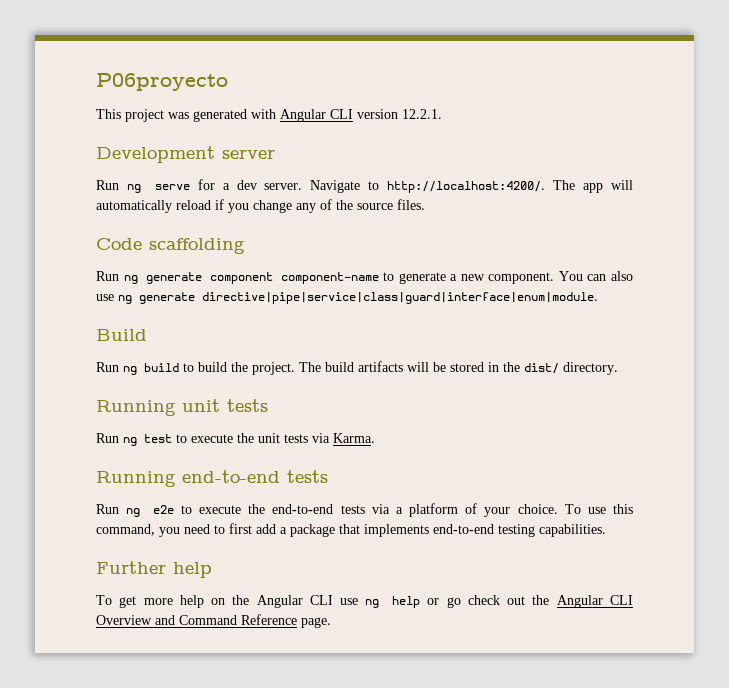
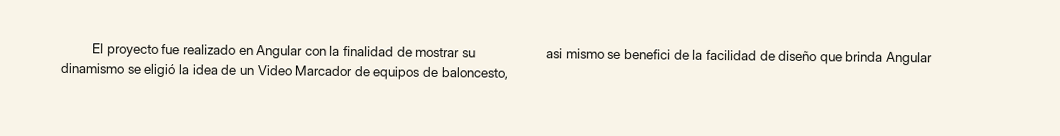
[96,73,228,91] [96,109,442,122] [96,146,275,163] [96,179,634,193] [96,199,425,213] [96,238,245,254] [96,271,634,284] [96,292,598,304] [96,329,147,341] [96,361,618,375] [96,399,268,416] [96,433,375,446] [96,470,328,487] [96,503,634,517] [96,523,606,537] [96,561,212,578] [96,595,633,608] [96,614,331,628] P06proyecto // This project was generated with Angular CLI version 12.2.1. // Development server // Run ng serve for a dev server. Navigate to http://localhost:4200/. The app will automatically reload if you change any of the source files. // Code scaffolding // Run ng generate component component-name to generate a new component. You can also use ng generate directive|pipe|service|class|guard|interface|enum|module. // Build // Run ng build to build the project. The build artifacts will be stored in the dist/ directory. // Running unit tests // Run ng test to execute the unit tests via Karma. // Running end-to-end tests // Run ng e2e to execute the end-to-end tests via a platform of your choice. To use this command, you need to first add a package that implements end-to-end testing capabilities. // Further help // To get more help on the Angular CLI use ng help or go check out the Angular CLI Overview and Command Reference page. -> [91,43,477,59] [60,62,509,80] [546,48,934,66] El proyecto fue realizado en Angular con la finalidad de mostrar su dinamismo se eligió la idea de un Video Marcador de equipos de baloncesto, asi mismo se benefici de la facilidad de diseño que brinda Angular

